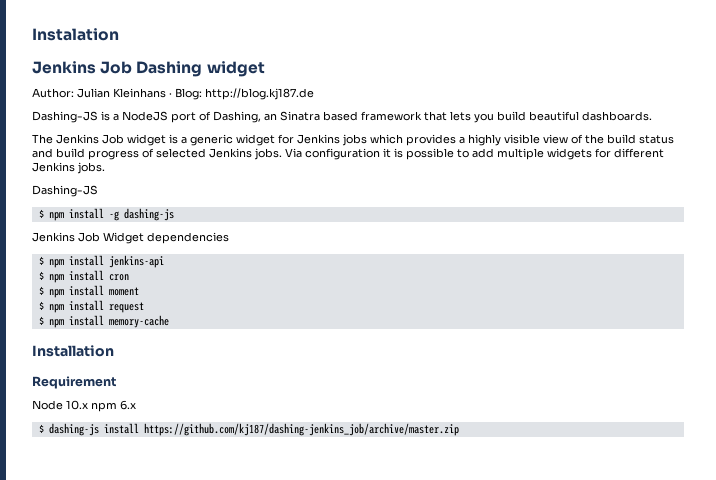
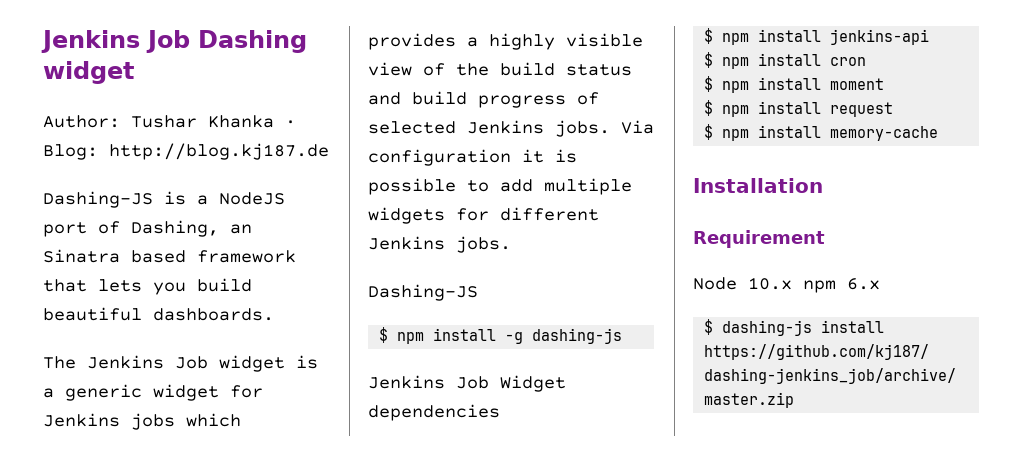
[32,28,119,41] Instalation // -> (41, 41) none
[77,88,166,98] Julian Kleinhans -> [131,115,274,128] Tushar Khanka

